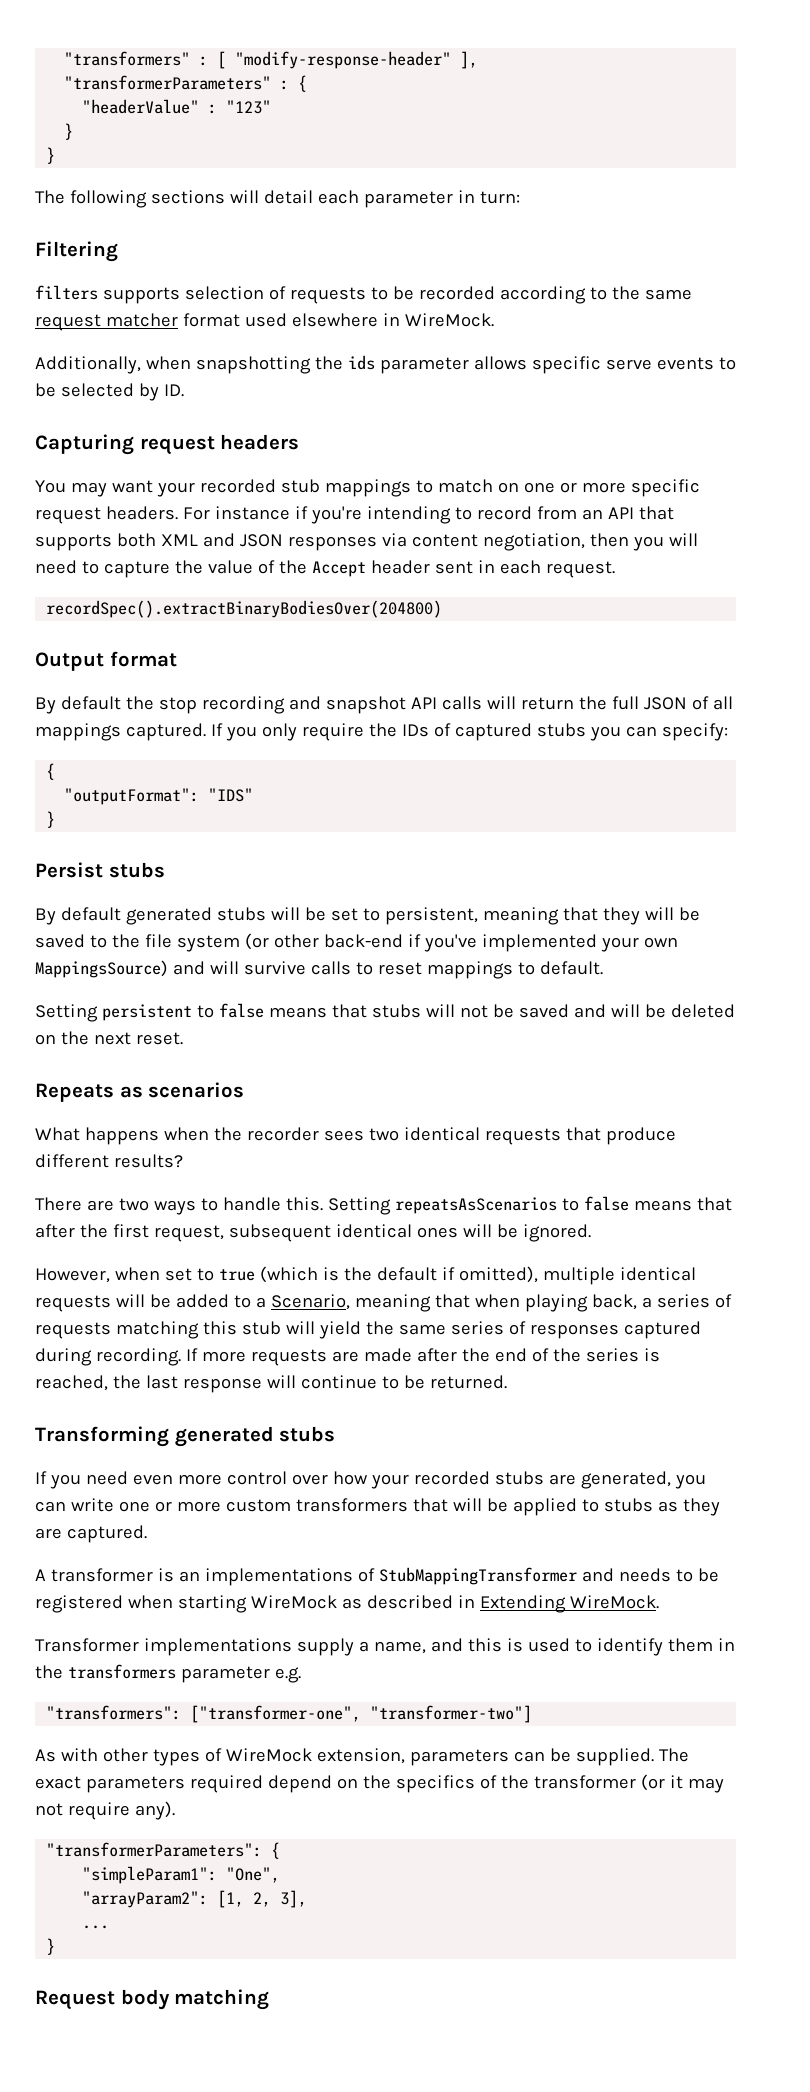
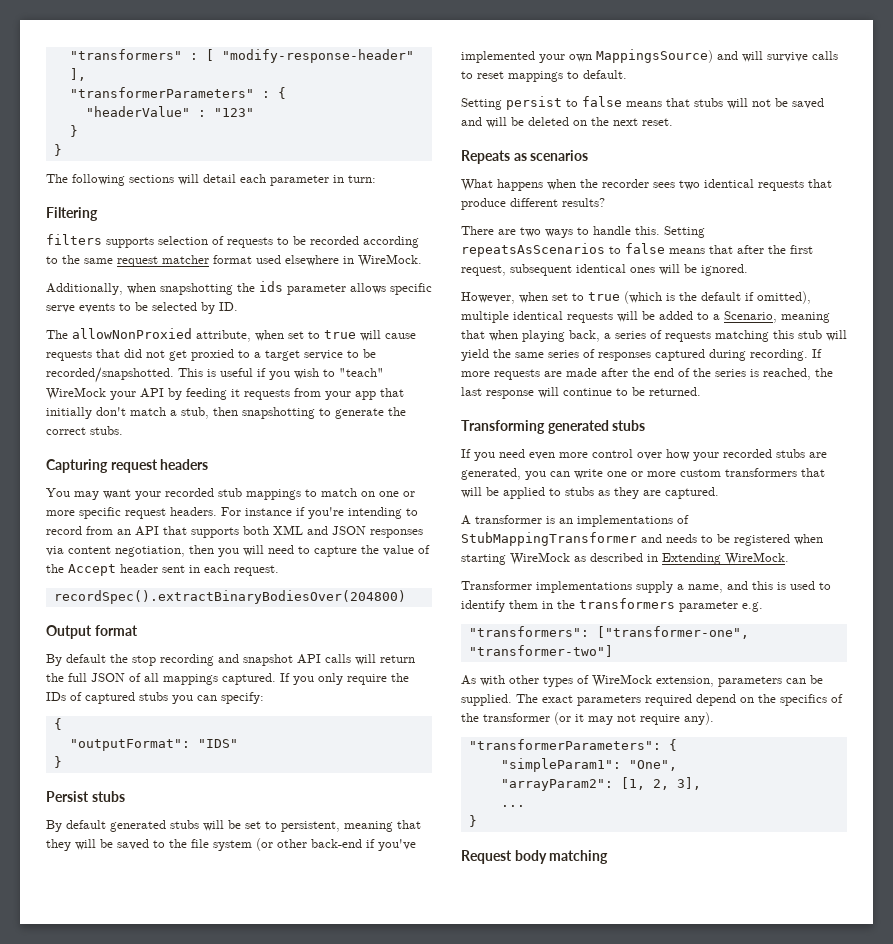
(184, 390) none -> [46,328,416,342] [46,349,376,361] [46,367,384,383] [46,387,404,400] [46,407,406,419] [46,426,123,435] // The allowNonProxied attribute, when set to true will cause requests that did not get proxied to a target service to be recorded/snapshotted. This is useful if you wish to "teach" WireMock your API by feeding it requests from your app that initially don't match a stub, then snapshotting to generate the correct stubs.
[101,1004,192,1021] persistent -> [506,96,562,110] persist

